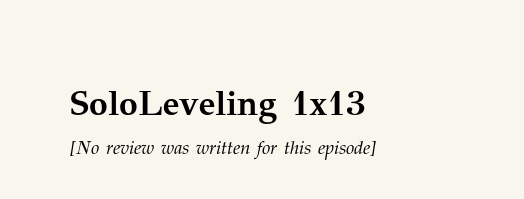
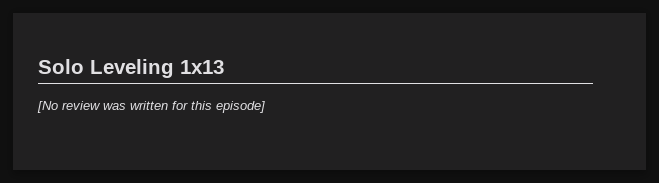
[70,90,277,124] SoloLeveling -> [38,59,174,78] Solo Leveling

